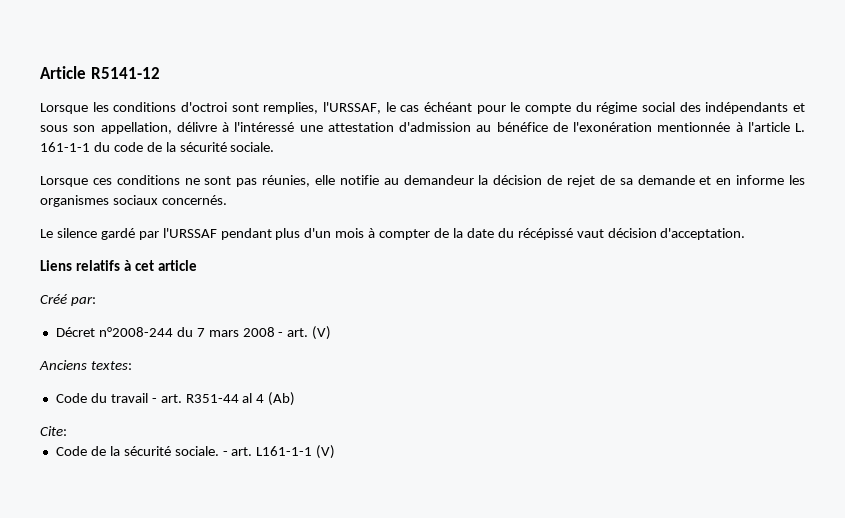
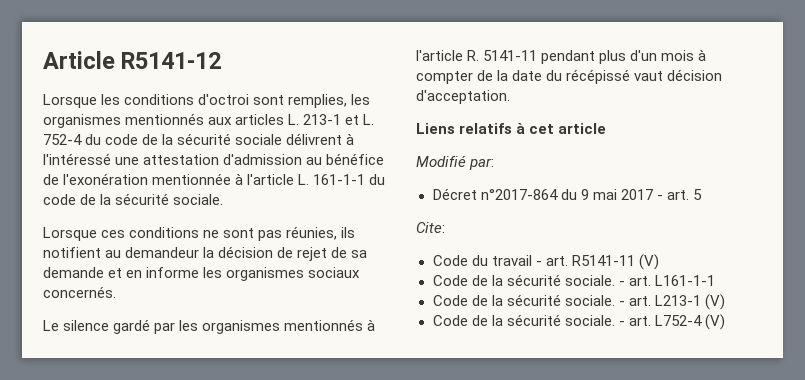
[322,102,805,114] [40,122,217,134] l'URSSAF, le cas échéant pour le compte du régime social des indépendants et sous son appellation, délivre -> [351,94,371,105] [43,113,375,128] [43,133,343,145] les organismes mentionnés aux articles L. 213-1 et L. 752-4 du code de la sécurité sociale délivrent
[315,175,379,185] elle notifie -> [341,227,356,238] [43,247,101,258] ils notifient
[162,228,217,238] l'URSSAF -> [179,319,376,334] [416,50,538,61] les organismes mentionnés à l'article R. 5141-11
[40,294,68,304] Créé -> [416,155,466,167] Modifié
[98,326,332,340] [39,360,132,370] n°2008-244 du 7 mars 2008 - art. (V) // Anciens textes: -> [480,189,702,200] [416,222,445,233] n°2017-864 du 9 mai 2017 - art. 5 // Cite:
[185,392,296,406] [40,426,67,436] R351-44 al 4 (Ab) // Cite: -> [571,254,659,270] R5141-11 (V)
(313, 451) none -> [432,294,725,310] [432,314,702,326] // Code de la sécurité sociale. - art. L213-1 (V) // Code de la sécurité sociale. - art. L752-4

